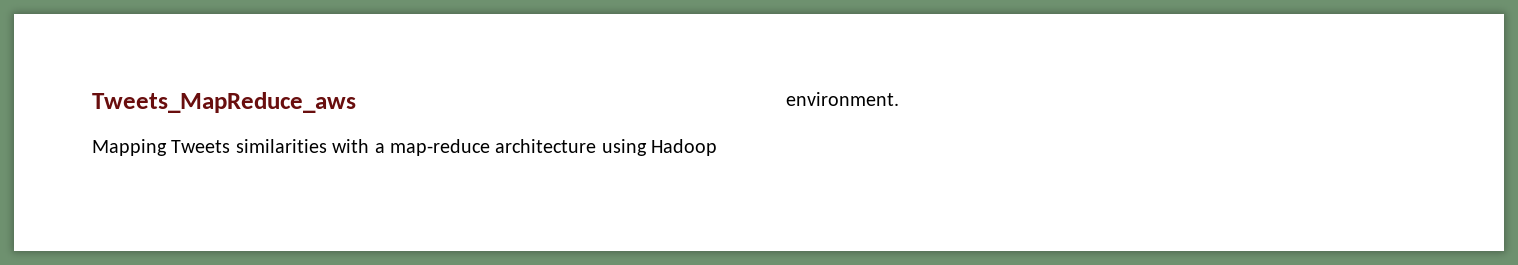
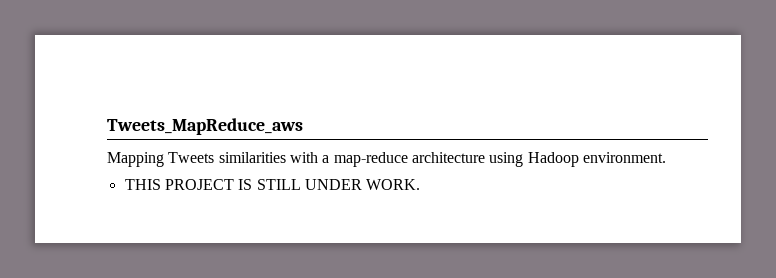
(899, 99) none -> [124,179,421,190] // THIS PROJECT IS STILL UNDER WORK.

